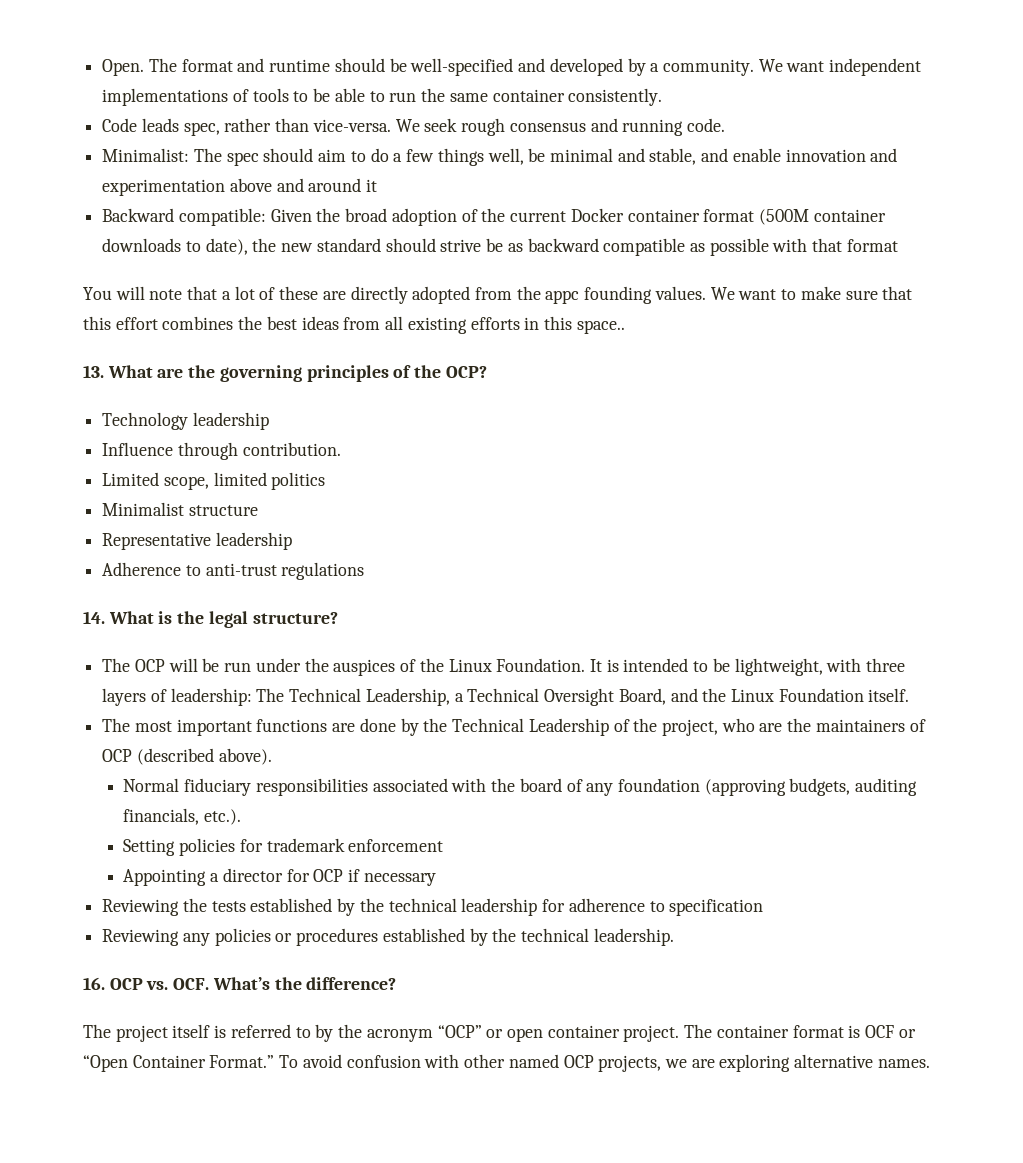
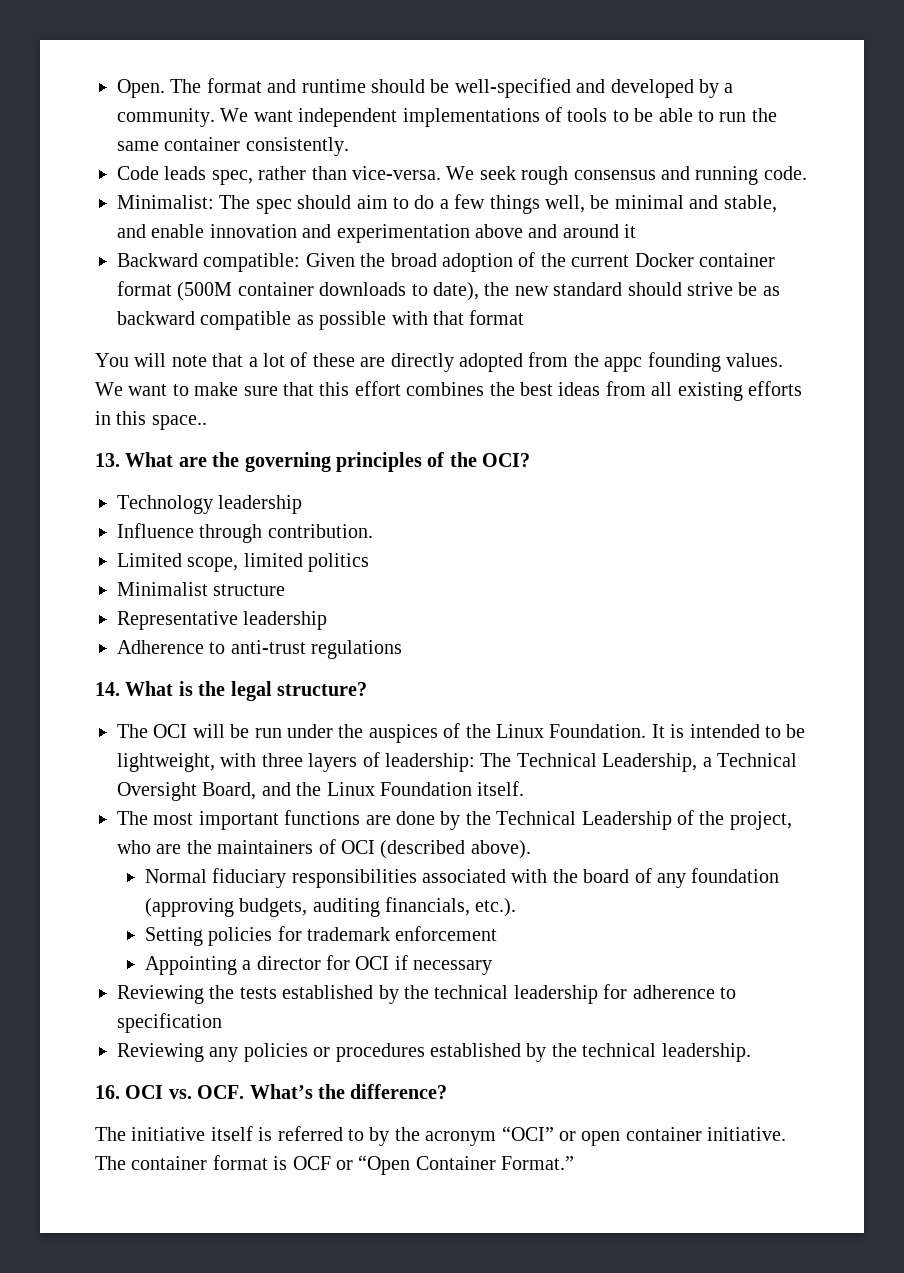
[445,366,487,378] OCP? -> [482,453,531,467] OCI?
[134,659,165,672] OCP -> [153,724,188,738] OCI
[102,749,133,762] OCP -> [341,840,375,854] OCI
[313,869,344,882] OCP -> [355,956,390,970] OCI
[109,978,143,990] OCP -> [125,1085,164,1099] OCI
[115,1025,168,1042] project -> [131,1127,206,1141] initiative
[437,1025,482,1038] “OCP” -> [501,1126,554,1141] “OCI”
[623,1025,680,1042] project. -> [707,1127,787,1141] initiative.
[279,1054,930,1072] To avoid confusion with other named OCP projects, we are exploring alternative names. -> (575, 1163) none

